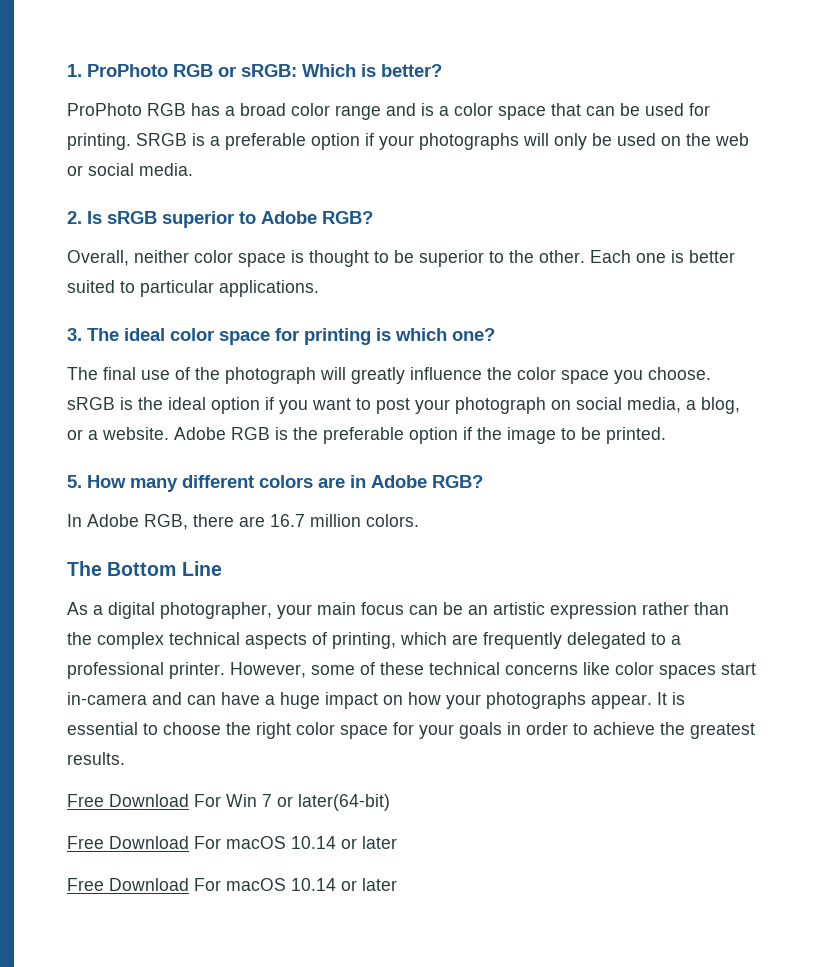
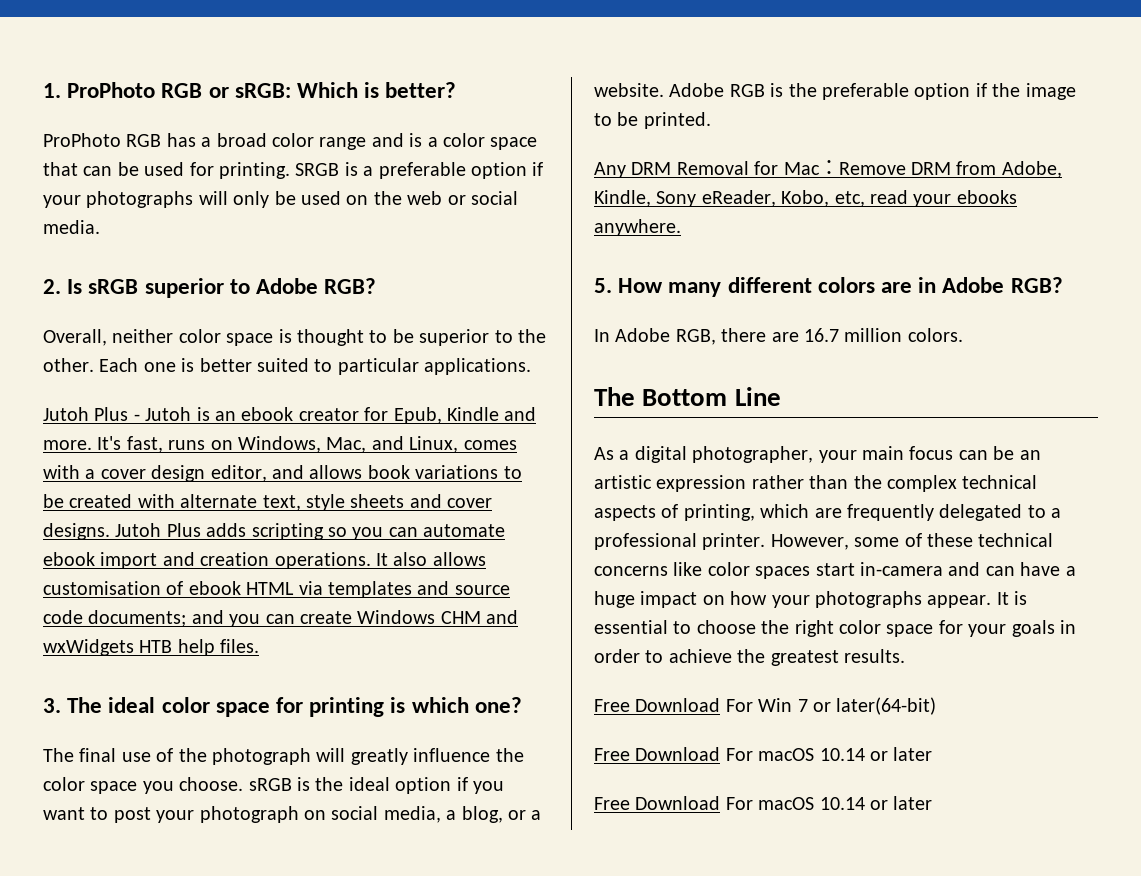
(319, 288) none -> [43,407,537,424] [43,436,517,453] [43,465,522,482] [43,494,493,511] [43,523,506,540] [43,552,486,569] [43,581,510,598] [43,610,519,627] [43,639,260,656] // Jutoh Plus - Jutoh is an ebook creator for Epub, Kindle and more. It's fast, runs on Windows, Mac, and Linux, comes with a cover design editor, and allows book variations to be created with alternate text, style sheets and cover designs. Jutoh Plus adds scripting so you can automate ebook import and creation operations. It also allows customisation of ebook HTML via templates and source code documents; and you can create Windows CHM and wxWidgets HTB help files.
(666, 435) none -> [594,160,1062,178] [594,190,1017,207] [594,219,681,236] // Any DRM Removal for Mac：Remove DRM from Adobe, Kindle, Sony eReader, Kobo, etc, read your ebooks anywhere.

